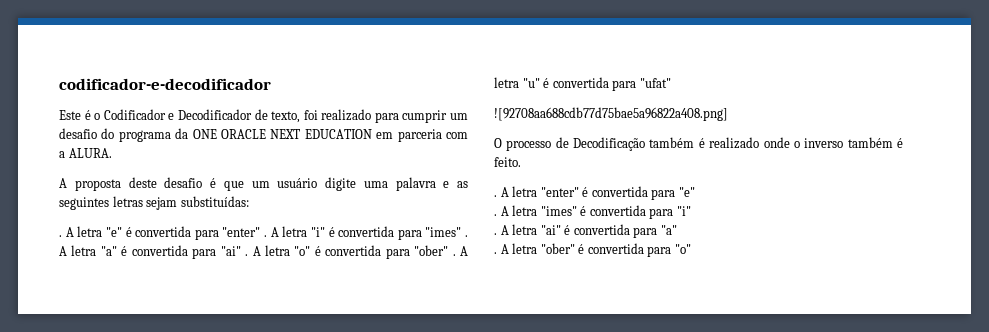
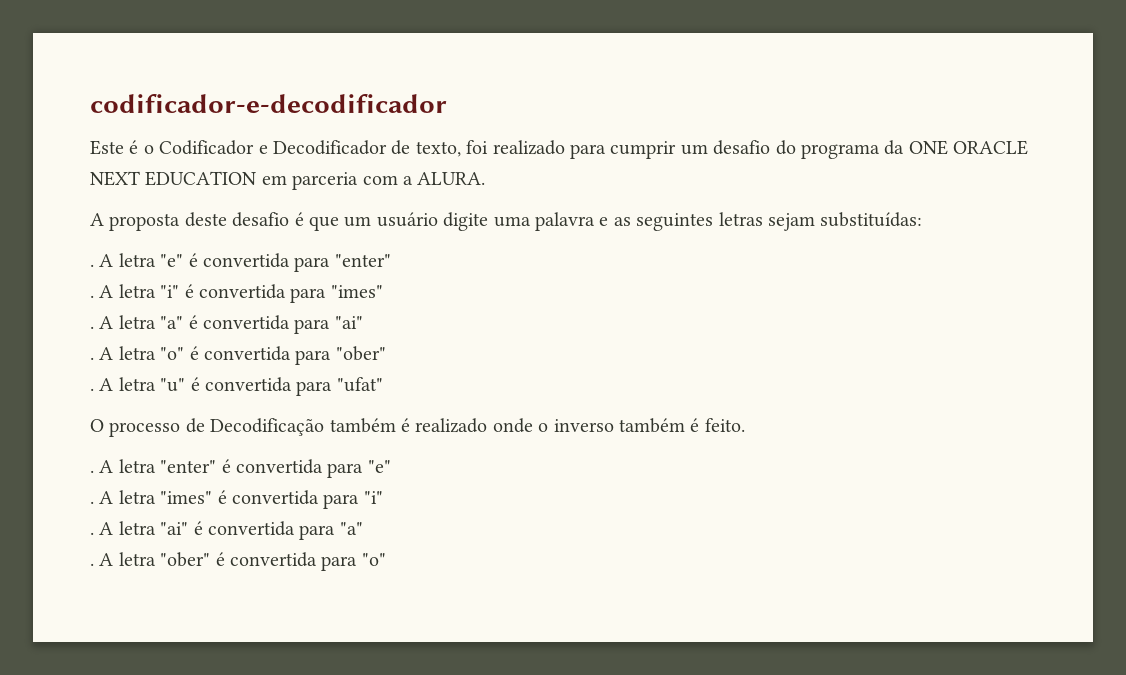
(261, 232) none -> (391, 260) //
(462, 232) none -> (383, 291) //
(241, 251) none -> (363, 322) //
(449, 250) none -> (386, 353) //
[494,107,728,121] // ![92708aa688cdb77d75bae5a96822a408.png] -> (383, 384) none

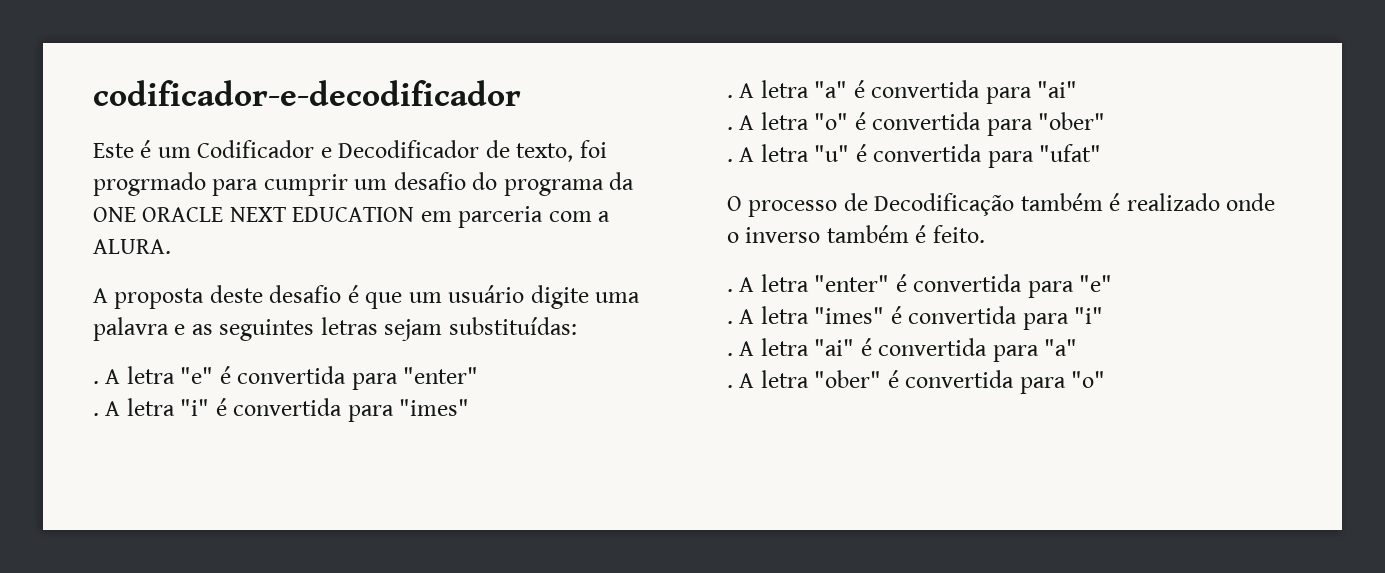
[143,145,154,154] o -> [157,147,191,158] um
[492,140,565,155] realizado -> [93,172,206,196] progrmado

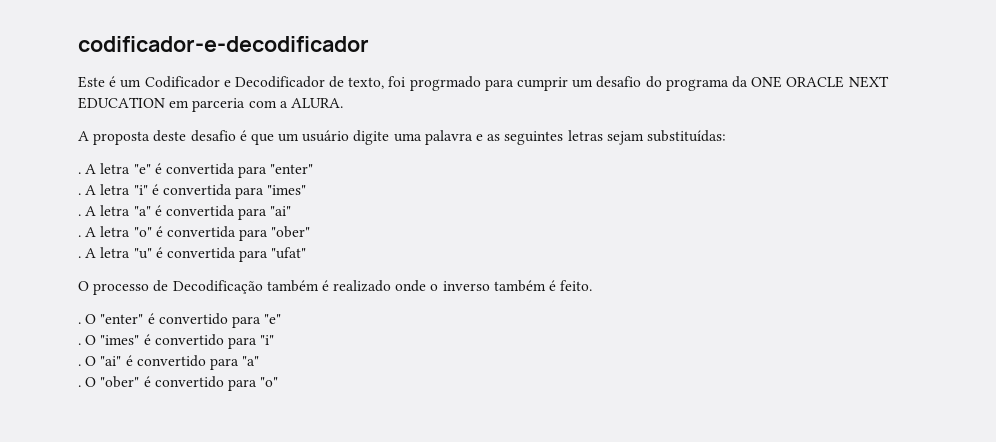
[739,274,809,292] A letra -> [85,314,97,324] O
[913,274,1023,292] convertida -> [158,313,228,325] convertido
[739,306,809,324] A letra -> [85,335,97,345] O
[908,306,1018,324] convertida -> [154,334,224,346] convertido
[739,338,809,356] A letra -> [85,356,97,366] O
[878,338,988,356] convertida -> [136,355,206,367] convertido
[739,370,809,388] A letra -> [85,377,97,387] O
[905,370,1015,388] convertida -> [154,376,224,388] convertido

